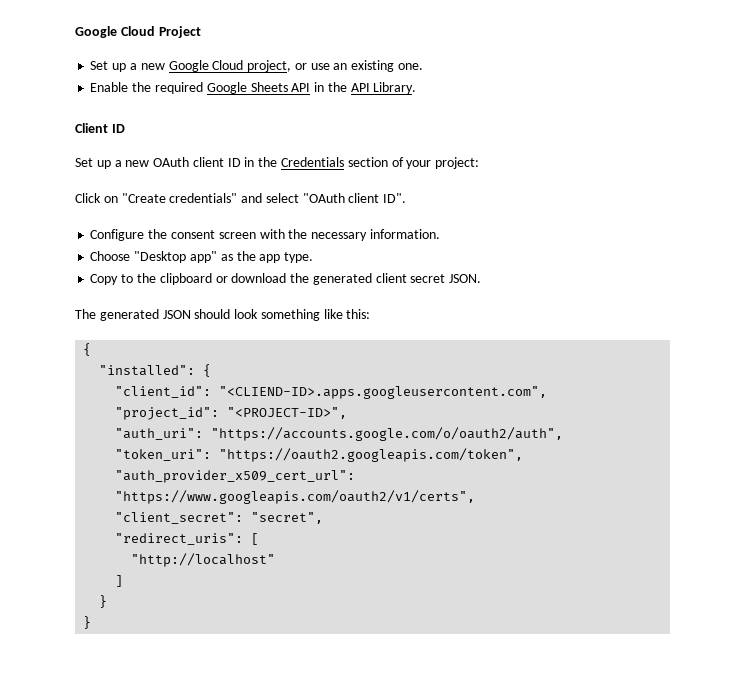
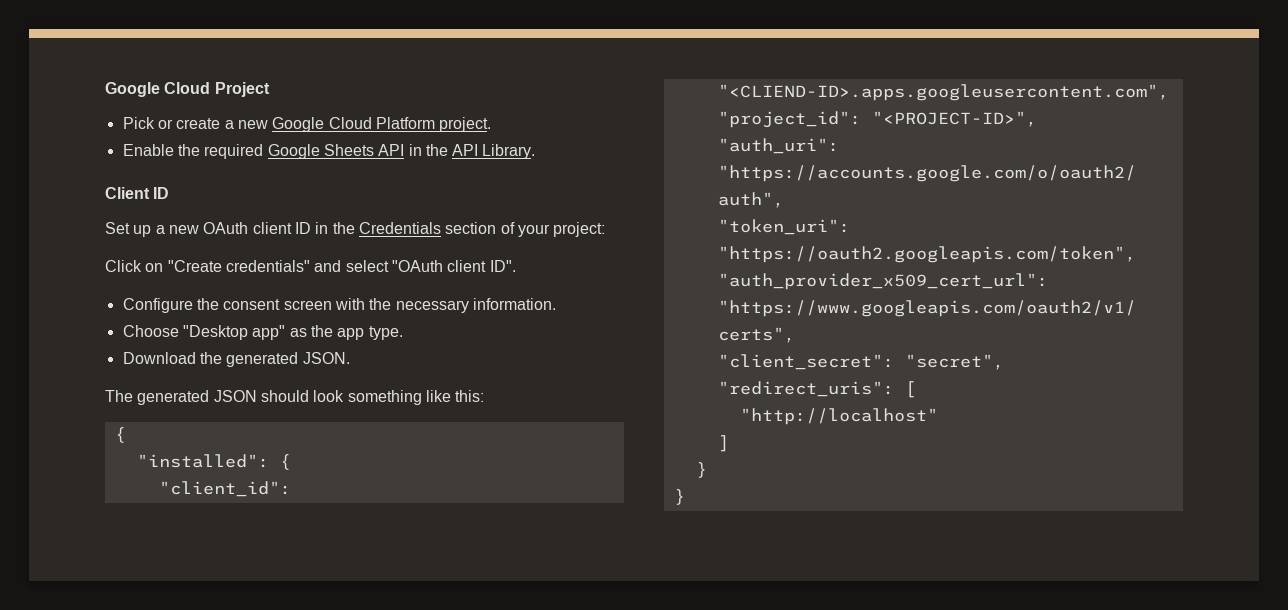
[90,61,127,72] Set up -> [122,117,221,129] Pick or create
[247,60,423,72] project, or use an existing one. -> [375,117,492,132] Platform project.
[90,273,446,285] Copy to the clipboard or download the generated client secret -> [122,352,299,367] Download the generated

